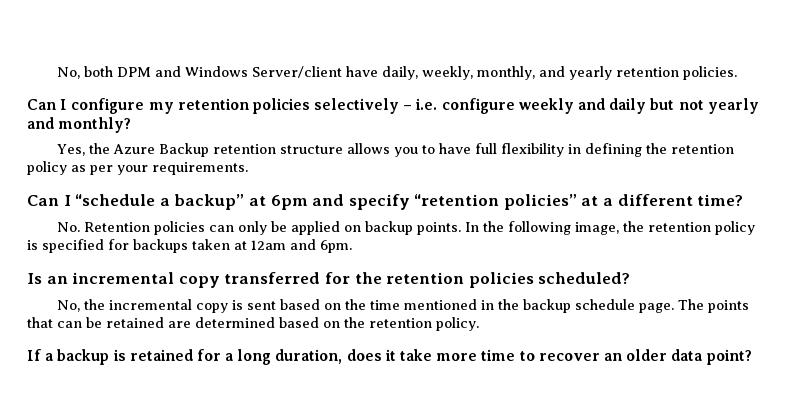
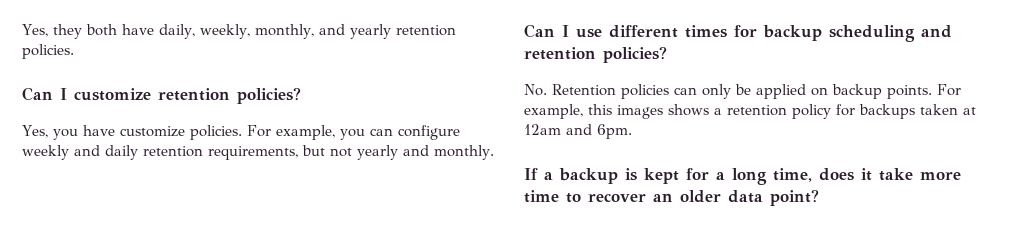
[57,66,343,79] No, both DPM and Windows Server/client -> [22,24,117,39] Yes, they both
[71,98,438,114] configure my retention policies selectively – i.e. -> [74,87,301,104] [22,125,393,140] customize retention policies? // Yes, you have customize policies. For example, you can
(647, 106) none -> [143,146,298,160] retention requirements,
[58,117,132,133] [57,143,735,157] [27,161,248,175] [27,194,744,210] monthly? // Yes, the Azure Backup retention structure allows you to have full flexibility in defining the retention policy as per your requirements. // Can I “schedule a backup” at 6pm and specify “retention policies” at a different time? -> [434,145,494,160] [524,24,952,42] [524,46,667,63] monthly. // Can I use different times for backup scheduling and retention policies?
[465,221,756,235] [27,239,104,253] In the following image, the retention policy is specified -> [937,84,961,96] [524,104,831,119] For example, this images shows a retention policy
[27,272,631,288] [57,299,750,313] [27,317,479,331] // Is an incremental copy transferred for the retention policies scheduled? // No, the incremental copy is sent based on the time mentioned in the backup schedule page. The points that can be retained are determined based on the retention policy. -> (632, 131) none
[129,349,193,361] retained -> [644,168,679,184] kept
[275,349,343,364] duration, -> [773,168,812,182] time,

